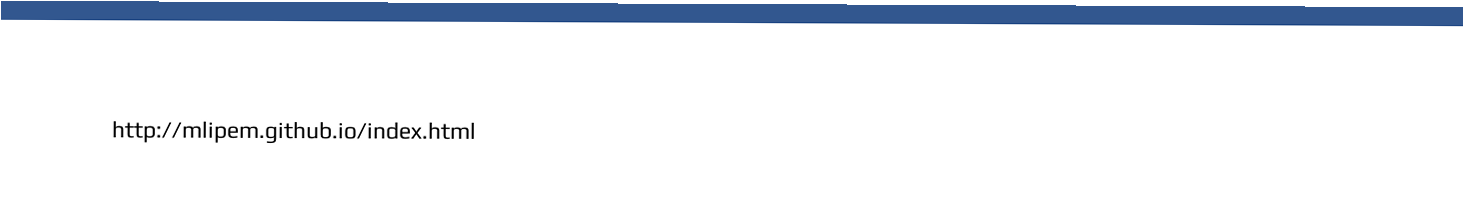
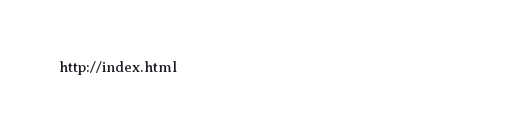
[111,120,476,145] http://mlipem.github.io/index.html -> [59,61,177,75] http://index.html

